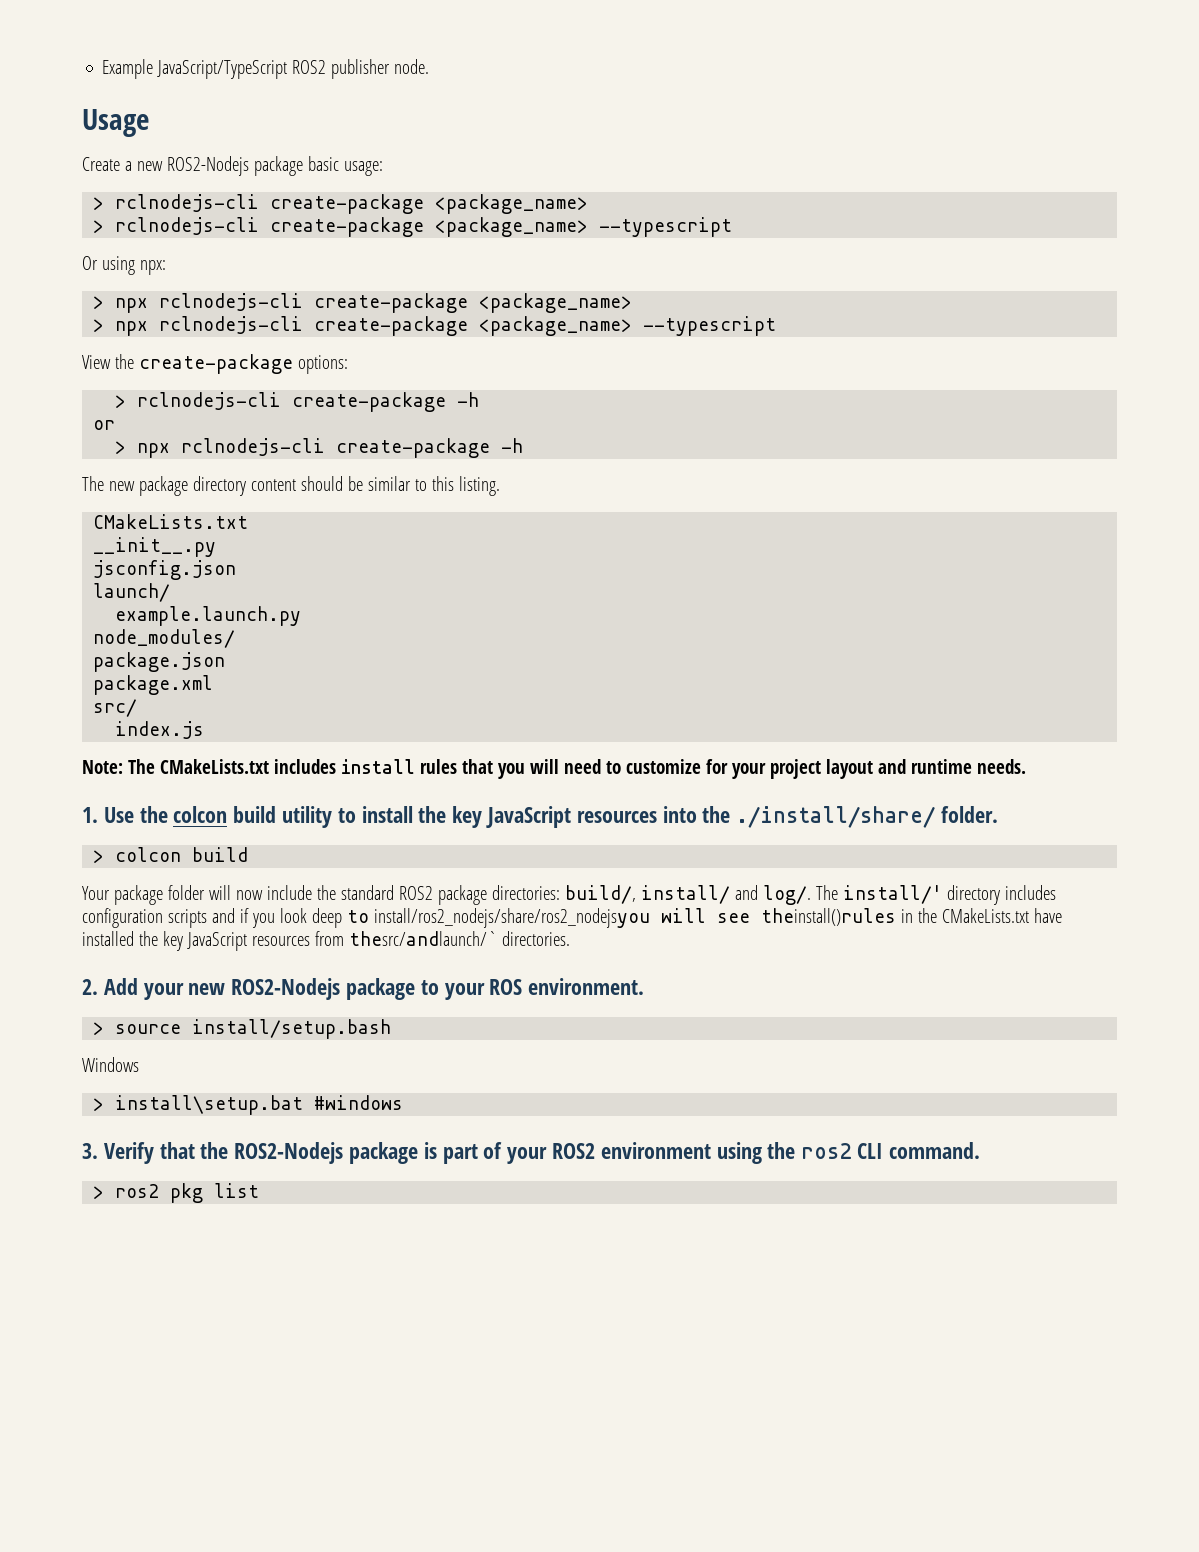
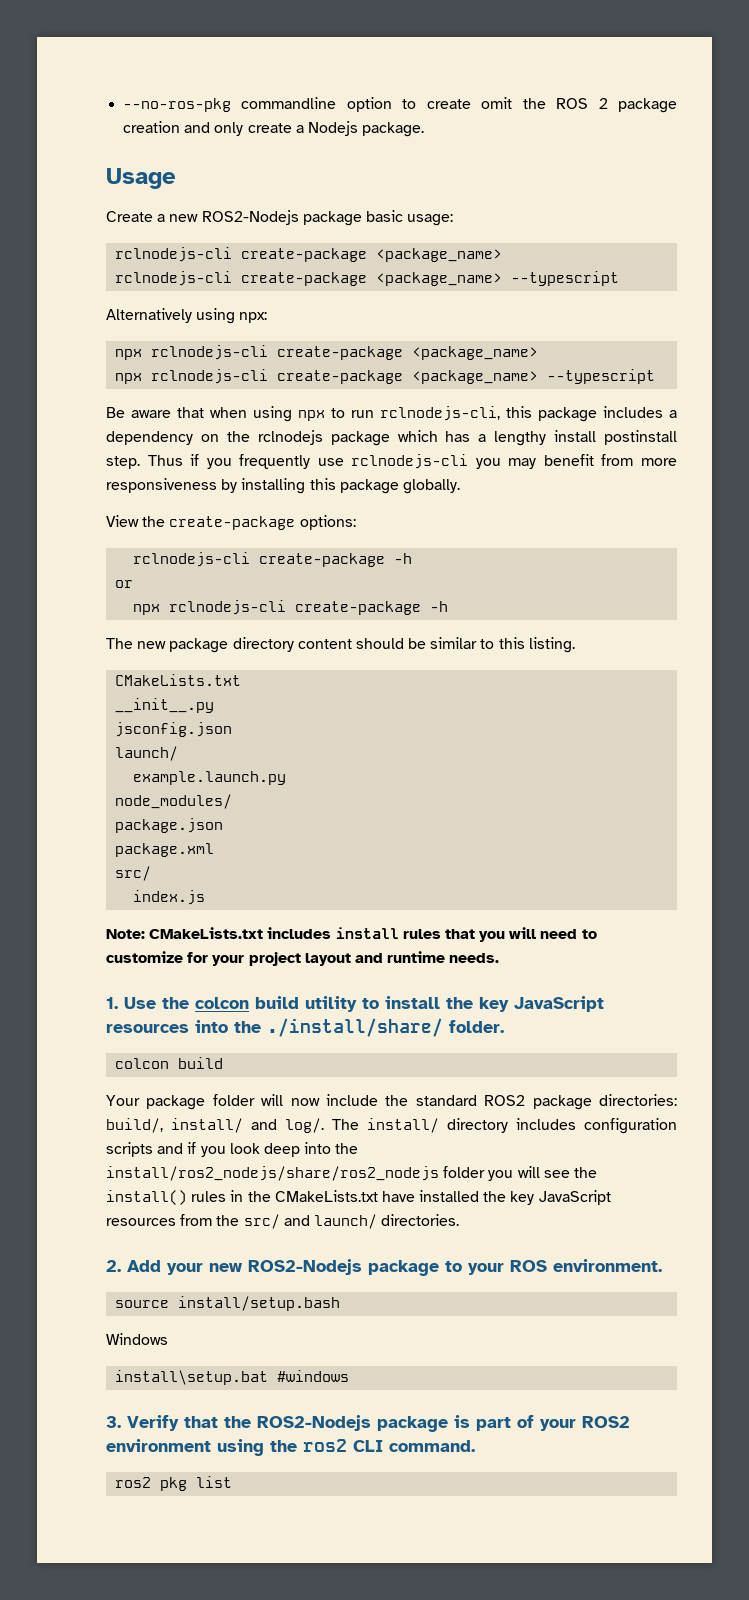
[102,59,430,79] Example JavaScript/TypeScript ROS2 publisher node. -> [123,97,677,113] [123,121,425,137] --no-ros-pkg commandline option to create omit the ROS 2 package creation and only create a Nodejs package.
[93,194,589,214] [93,217,733,237] [82,256,98,270] > rclnodejs-cli create-package <package_name> // > rclnodejs-cli create-package <package_name> --typescript // Or -> [115,247,503,262] [115,271,620,286] [106,308,192,323] rclnodejs-cli create-package <package_name> // rclnodejs-cli create-package <package_name> --typescript // Alternatively
[93,296,105,309] > -> (268, 317) none
[93,319,105,332] > -> (539, 353) none
(777, 326) none -> [106,406,677,422] [106,430,677,446] [106,454,677,469] [106,478,460,494] // Be aware that when using npx to run rclnodejs-cli, this package includes a dependency on the rclnodejs package which has a lengthy install postinstall step. Thus if you frequently use rclnodejs-cli you may benefit from more responsiveness by installing this package globally.
[115,395,127,408] > -> (356, 522) none
[115,441,127,454] > -> (134, 584) none
[127,759,155,774] The -> (145, 934) none
[93,850,105,863] > -> (504, 1026) none
[842,885,942,904] install/' -> [367,1118,439,1133] install/
[346,908,896,928] to install/ros2_nodejs/share/ros2_nodejsyou will see theinstall()rules -> [304,1142,359,1154] [106,1166,597,1181] [106,1190,227,1205] into the install/ros2_nodejs/share/ros2_nodejs folder you will see the install() rules
[348,931,497,946] thesrc/andlaunch/` -> [216,1214,377,1229] the src/ and launch/
[93,1022,105,1035] > -> (662, 1265) none
[93,1098,105,1111] > -> (168, 1339) none
[93,1186,105,1199] > -> (475, 1446) none

